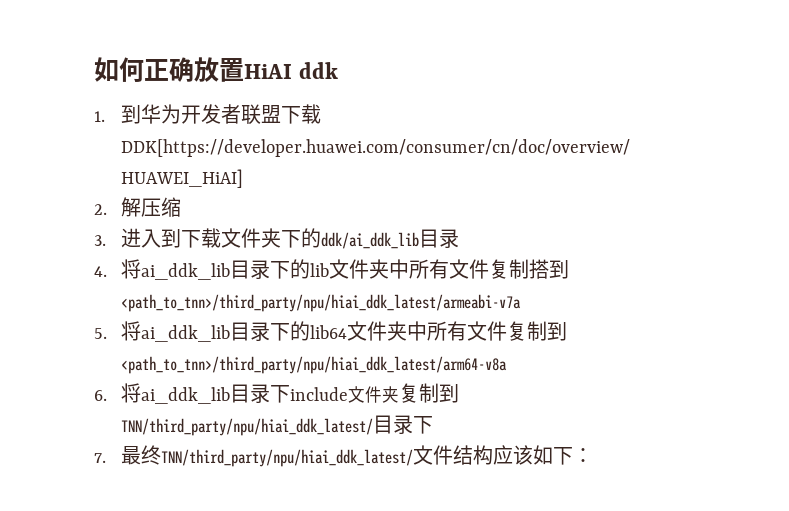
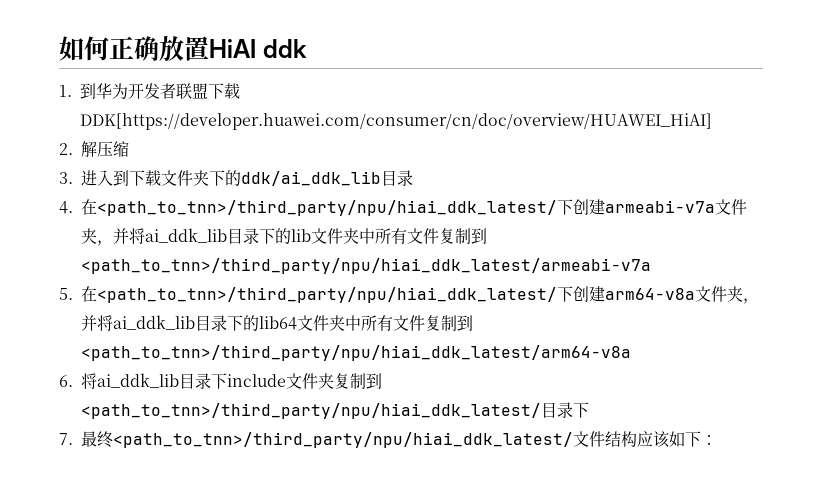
(107, 271) none -> [81,199,747,216] [81,228,129,246] 在<path_to_tnn>/third_party/npu/hiai_ddk_latest/下创建armeabi-v7a文件夹，并
[529,259,550,279] 搭 -> (471, 236) none
(107, 333) none -> [81,286,759,304] [81,315,97,331] 在<path_to_tnn>/third_party/npu/hiai_ddk_latest/下创建arm64-v8a文件夹，并
[121,418,374,436] TNN/third_party/npu/hiai_ddk_latest/ -> [81,403,541,419] <path_to_tnn>/third_party/npu/hiai_ddk_latest/
[161,449,414,467] TNN/third_party/npu/hiai_ddk_latest/ -> [113,432,573,448] <path_to_tnn>/third_party/npu/hiai_ddk_latest/

